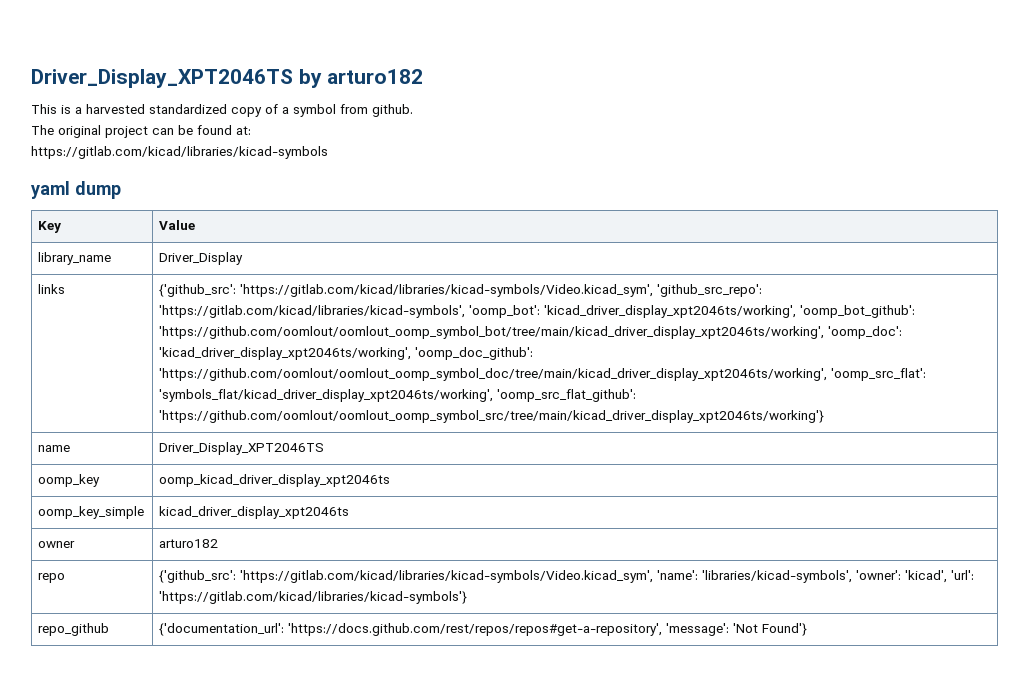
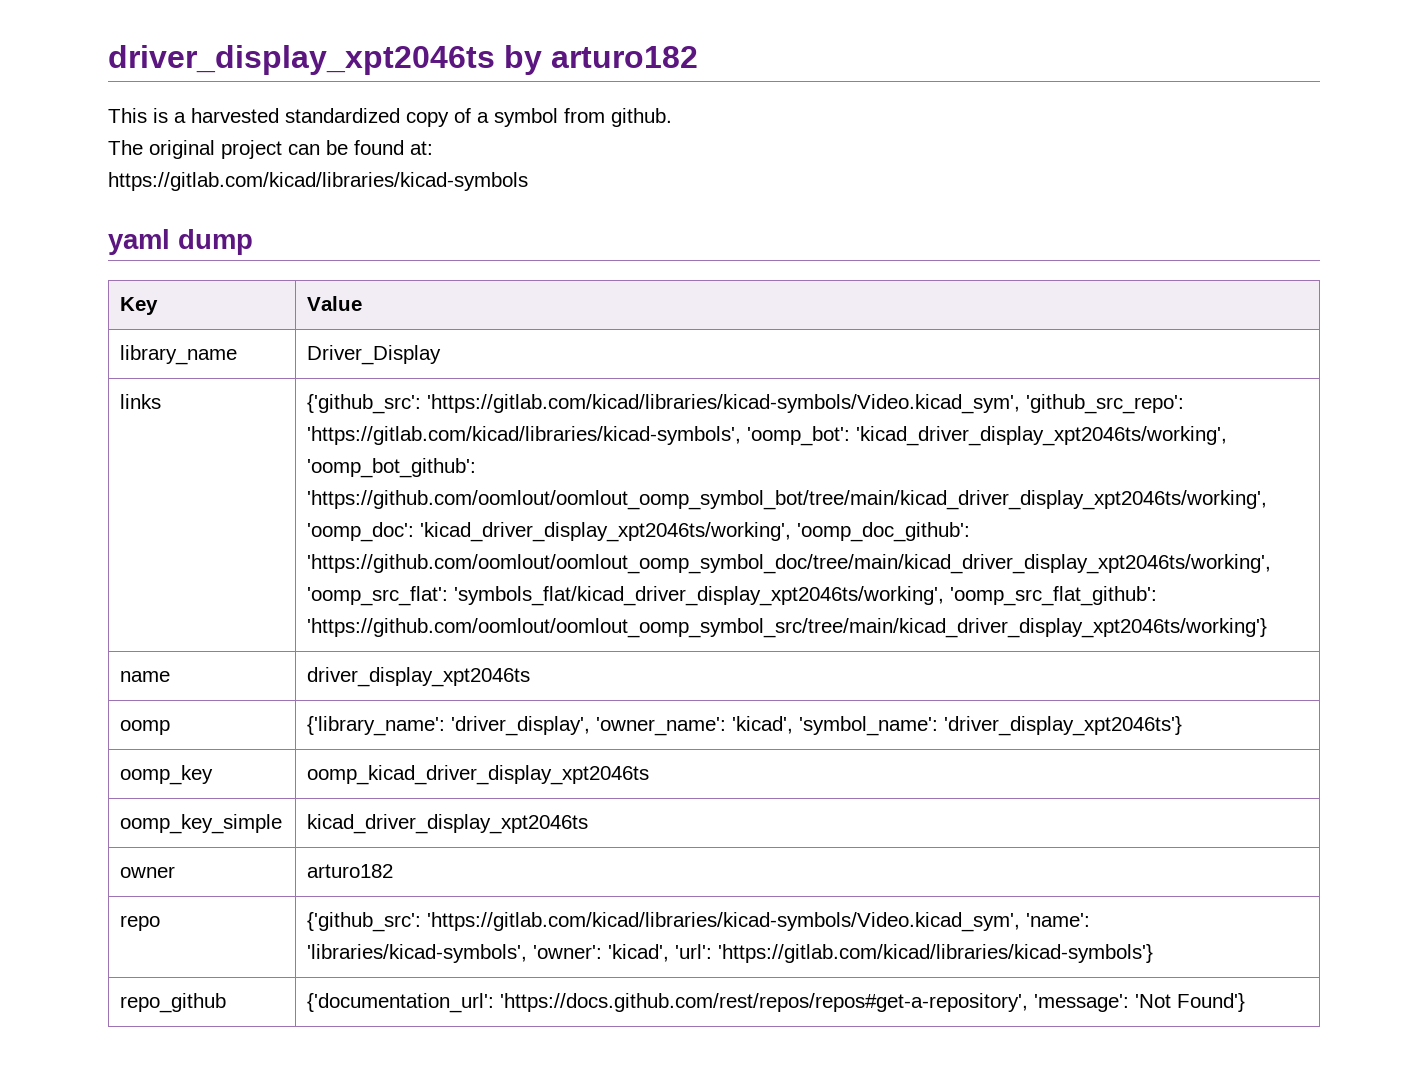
[31,69,293,88] Driver_Display_XPT2046TS -> [108,45,495,75] driver_display_xpt2046ts
[159,442,325,455] Driver_Display_XPT2046TS -> [307,667,531,687] [120,720,171,735] [307,716,1183,736] driver_display_xpt2046ts // oomp | {'library_name': 'driver_display', 'owner_name': 'kicad', 'symbol_name': 'driver_display_xpt2046ts'}

